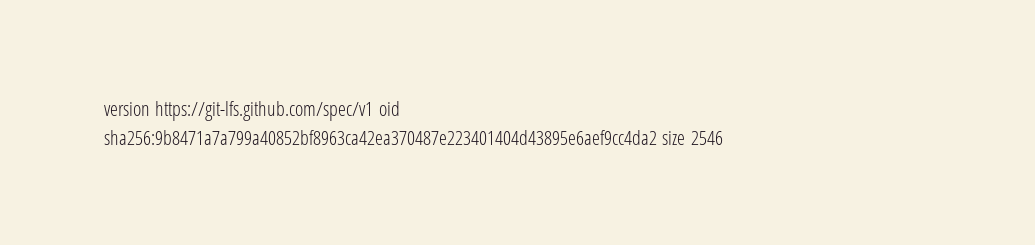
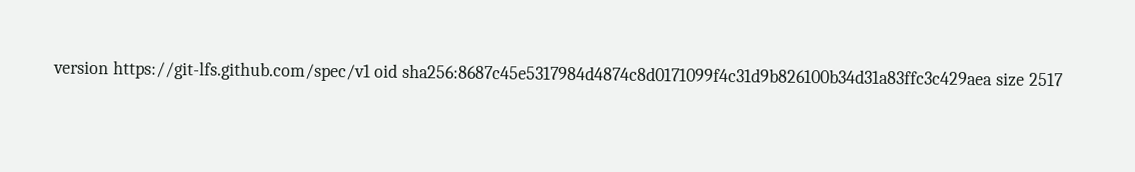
[104,130,723,145] sha256:9b8471a7a799a40852bf8963ca42ea370487e223401404d43895e6aef9cc4da2 size 2546 -> [402,63,1064,87] sha256:8687c45e5317984d4874c8d0171099f4c31d9b826100b34d31a83ffc3c429aea size 2517

